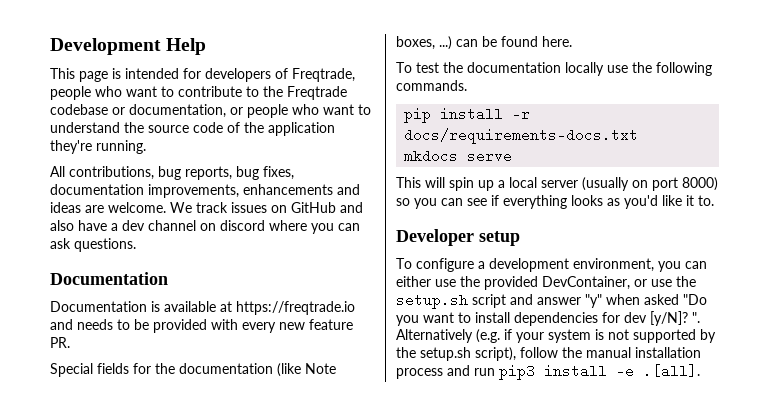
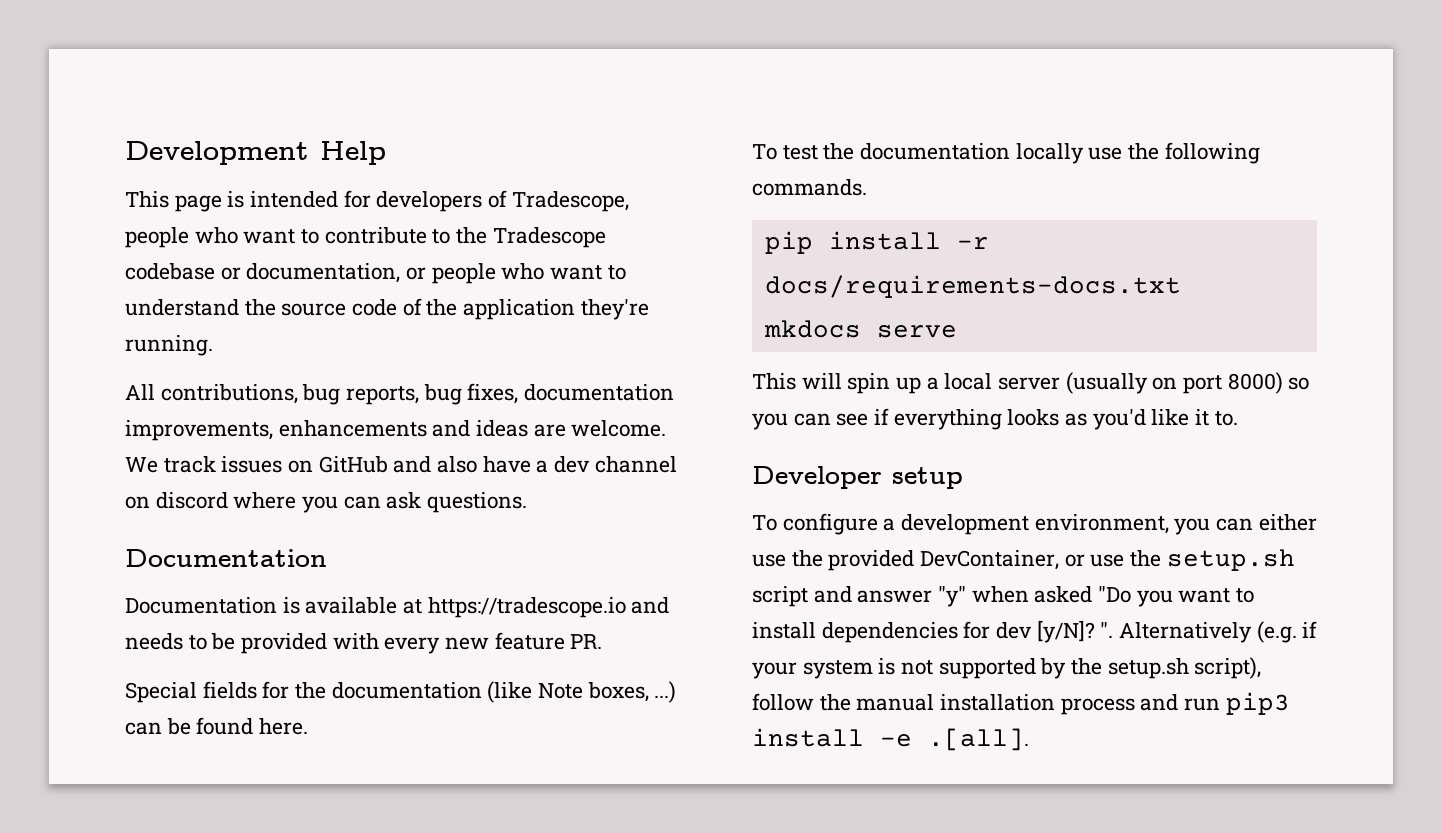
[292,68,355,82] Freqtrade, -> [511,191,629,212] Tradescope,
[287,86,347,100] Freqtrade -> [492,227,606,248] Tradescope
[236,301,355,315] https://freqtrade.io -> [427,597,626,618] https://tradescope.io

